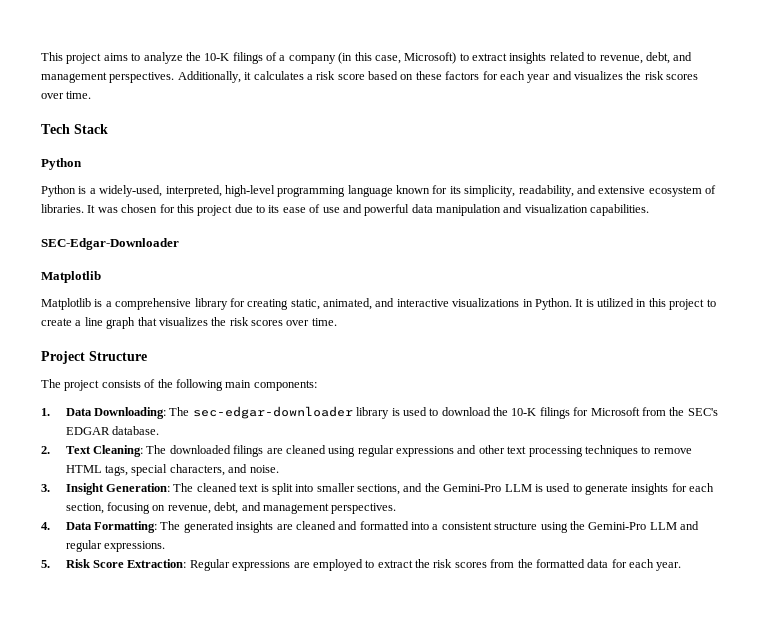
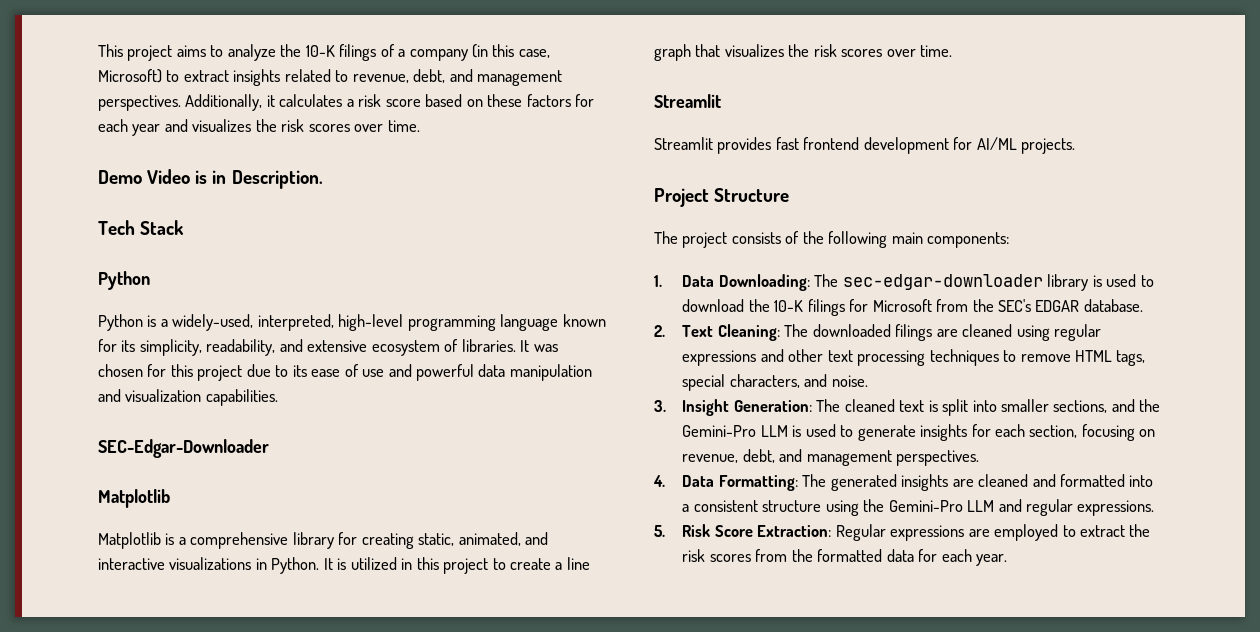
(92, 95) none -> [98,169,323,189] // Demo Video is in Description.
(337, 322) none -> [654,94,721,108] [654,137,1076,154] // Streamlit // Streamlit provides fast frontend development for AI/ML projects.

